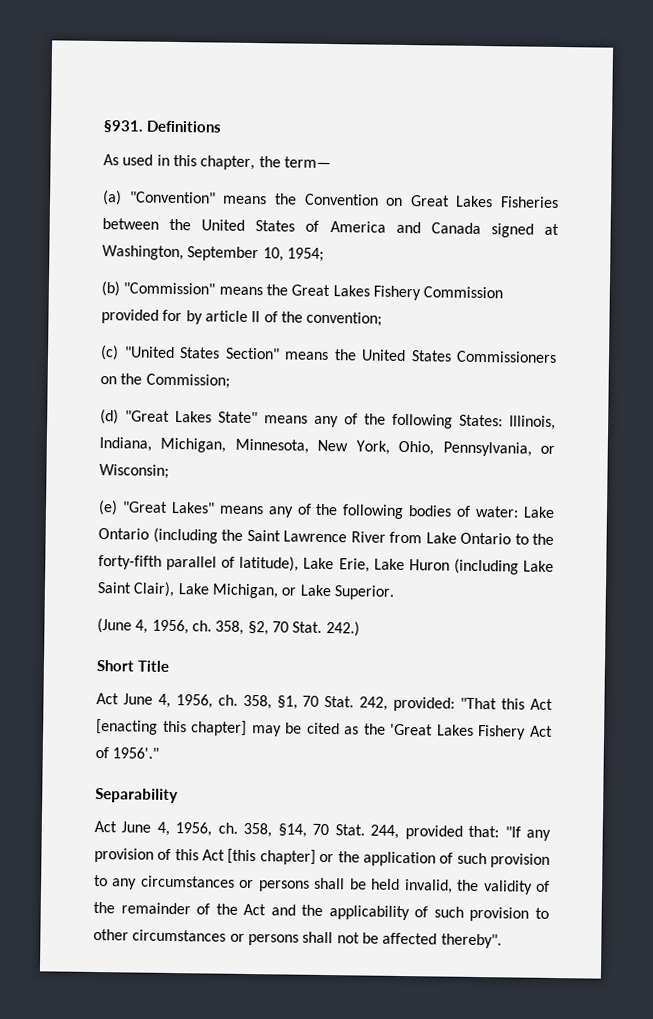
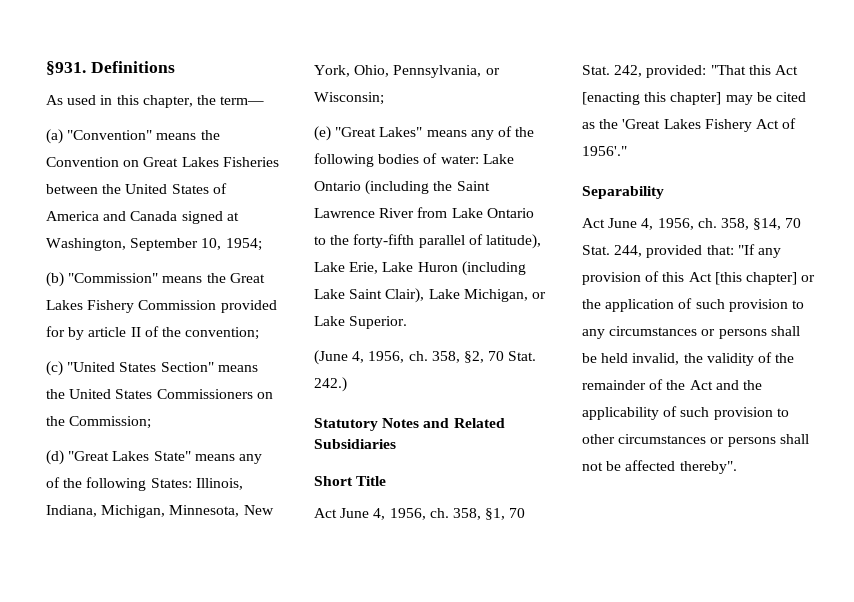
(360, 628) none -> [314,418,505,431] [314,439,396,449] // Statutory Notes and Related Subsidiaries

